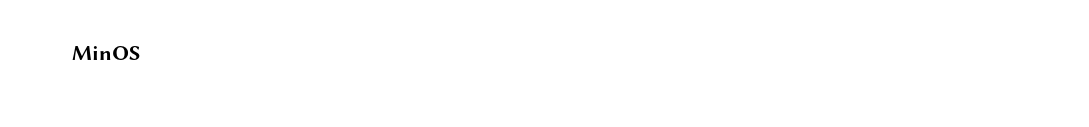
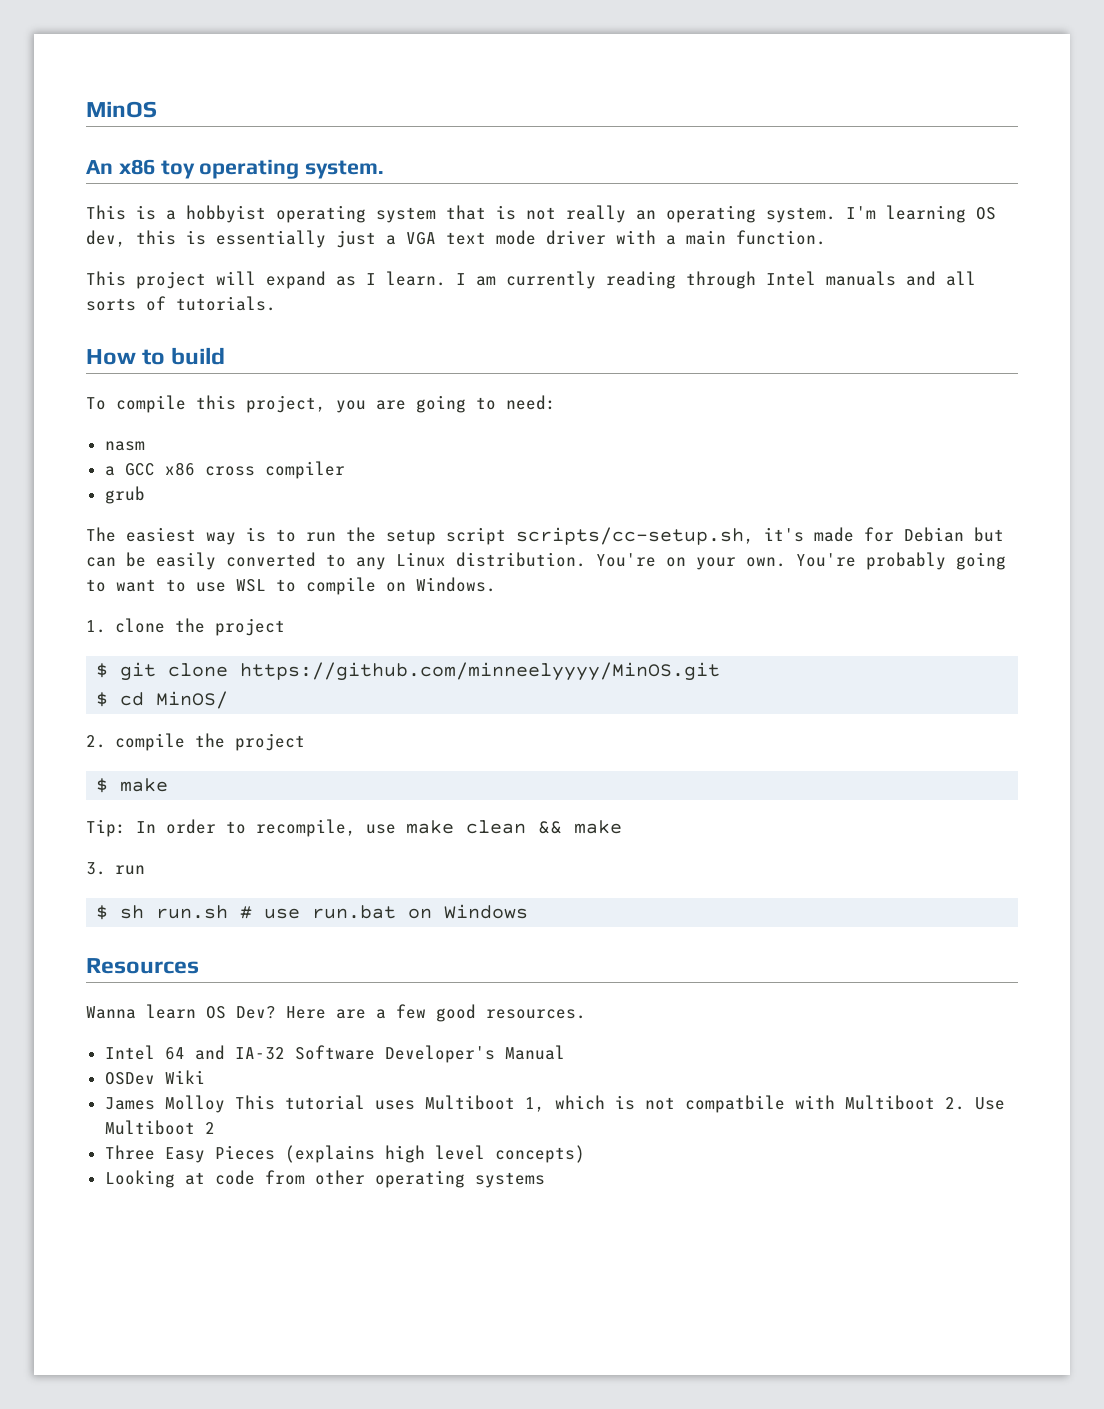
(141, 53) none -> [86,159,385,179] [86,205,996,223] [86,230,826,248] [86,271,976,289] [86,296,276,311] [86,347,226,365] [86,395,556,413] [104,441,145,451] [104,461,345,479] [104,486,145,504] [86,527,1004,545] [86,552,1006,570] [86,577,496,595] [86,618,285,636] [96,662,721,681] [96,691,229,709] [86,733,305,751] [96,778,169,793] [86,819,622,837] [86,862,145,875] [96,904,529,920] [86,958,199,974] [86,1004,586,1022] [104,1045,565,1063] [104,1070,205,1085] [104,1095,1005,1113] [104,1120,215,1135] [104,1145,585,1163] [104,1170,545,1188] // An x86 toy operating system. // This is a hobbyist operating system that is not really an operating system. I'm learning OS dev, this is essentially just a VGA text mode driver with a main function. // This project will expand as I learn. I am currently reading through Intel manuals and all sorts of tutorials. // How to build // To compile this project, you are going to need: // nasm // a GCC x86 cross compiler // grub // The easiest way is to run the setup script scripts/cc-setup.sh, it's made for Debian but can be easily converted to any Linux distribution. You're on your own. You're probably going to want to use WSL to compile on Windows. // 1. clone the project // $ git clone https://github.com/minneelyyyy/MinOS.git // $ cd MinOS/ // 2. compile the project // $ make // Tip: In order to recompile, use make clean && make // 3. run // $ sh run.sh # use run.bat on Windows // Resources // Wanna learn OS Dev? Here are a few good resources. // Intel 64 and IA-32 Software Developer's Manual // OSDev Wiki // James Molloy This tutorial uses Multiboot 1, which is not compatbile with Multiboot 2. Use Multiboot 2 // Three Easy Pieces (explains high level concepts) // Looking at code from other operating systems

